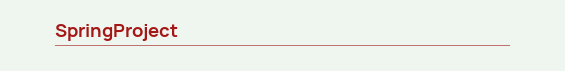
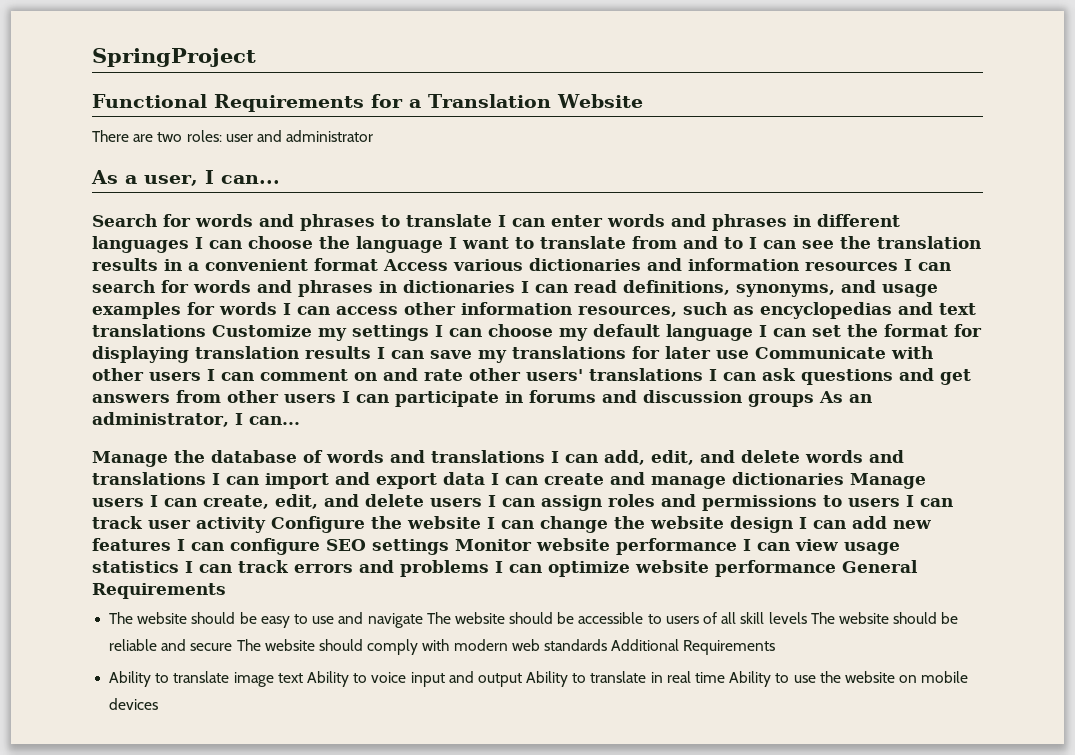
(178, 32) none -> [92,94,643,112] [92,130,374,142] [91,170,280,186] [92,214,900,231] [92,236,981,253] [92,258,951,271] [92,280,938,297] [92,302,976,319] [92,324,982,341] [92,346,933,363] [92,368,971,385] [92,390,872,407] [92,412,300,427] [92,450,904,467] [92,472,926,489] [92,494,953,511] [92,516,931,533] [92,538,900,555] [92,560,918,577] [92,583,226,599] [109,612,959,628] [109,639,776,655] [109,671,969,687] [109,698,159,710] // Functional Requirements for a Translation Website // There are two roles: user and administrator // As a user, I can... // Search for words and phrases to translate I can enter words and phrases in different languages I can choose the language I want to translate from and to I can see the translation results in a convenient format Access various dictionaries and information resources I can search for words and phrases in dictionaries I can read definitions, synonyms, and usage examples for words I can access other information resources, such as encyclopedias and text translations Customize my settings I can choose my default language I can set the format for displaying translation results I can save my translations for later use Communicate with other users I can comment on and rate other users' translations I can ask questions and get answers from other users I can participate in forums and discussion groups As an administrator, I can... // Manage the database of words and translations I can add, edit, and delete words and translations I can import and export data I can create and manage dictionaries Manage users I can create, edit, and delete users I can assign roles and permissions to users I can track user activity Configure the website I can change the website design I can add new features I can configure SEO settings Monitor website performance I can view usage statistics I can track errors and problems I can optimize website performance General Requirements // The website should be easy to use and navigate The website should be accessible to users of all skill levels The website should be reliable and secure The website should comply with modern web standards Additional Requirements // Ability to translate image text Ability to voice input and output Ability to translate in real time Ability to use the website on mobile devices

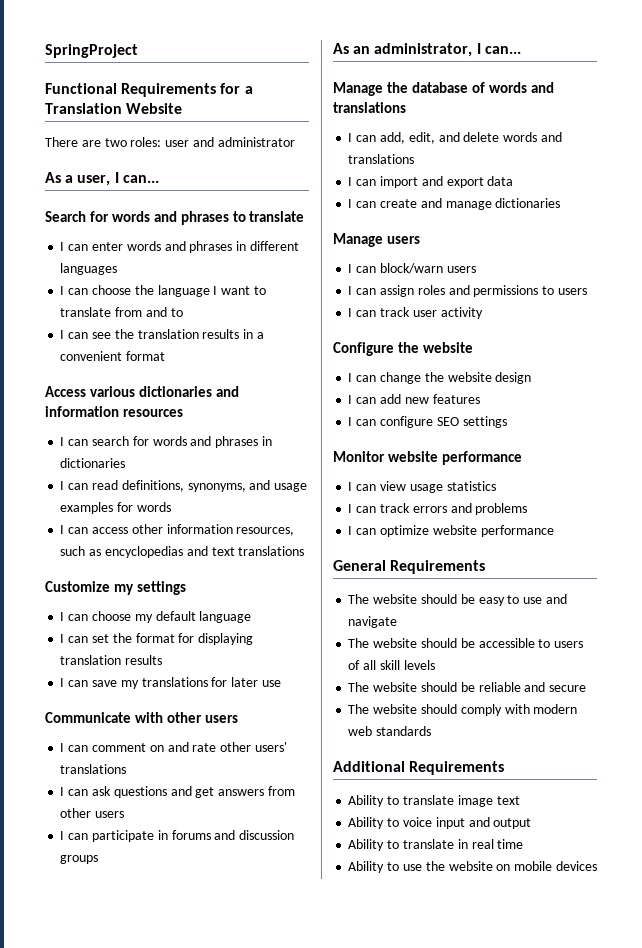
(492, 220) none -> (305, 216) //
(189, 244) none -> (118, 269) //
(743, 243) none -> (183, 312) //
(378, 264) none -> (166, 356) //
(898, 266) none -> (183, 413) //
(515, 286) none -> (126, 463) //
(277, 308) none -> (171, 507) //
(206, 330) none -> (305, 551) //
(429, 333) none -> (186, 588) //
(753, 332) none -> (252, 617) //
(371, 352) none -> (163, 660) //
(749, 354) none -> (281, 683) //
(201, 376) none -> (238, 719) //
(703, 374) none -> (127, 769) //
(336, 398) none -> (125, 814) //
(814, 400) none -> (99, 859) //
(545, 456) none -> (406, 107) //
(206, 478) none -> (415, 159) //
(485, 478) none -> (514, 181) //
(844, 478) none -> (561, 203) //
[150,494,482,509] I can create, edit, and delete users -> [348,263,476,274] // I can block/warn users //
(900, 502) none -> (587, 291) //
(266, 525) none -> (483, 313) //
(481, 522) none -> (473, 347) //
(793, 524) none -> (532, 378) //
(171, 544) none -> (480, 399) //
(449, 547) none -> (507, 422) //
(737, 546) none -> (522, 458) //
(179, 567) none -> (496, 486) //
(489, 568) none -> (528, 509) //
(836, 568) none -> (554, 531) //
(423, 620) none -> (398, 622) //
(807, 618) none -> (435, 665) //
(233, 647) none -> (587, 688) //
(607, 645) none -> (432, 731) //
(303, 678) none -> (520, 800) //
(522, 680) none -> (532, 823) //
(726, 677) none -> (524, 844) //

